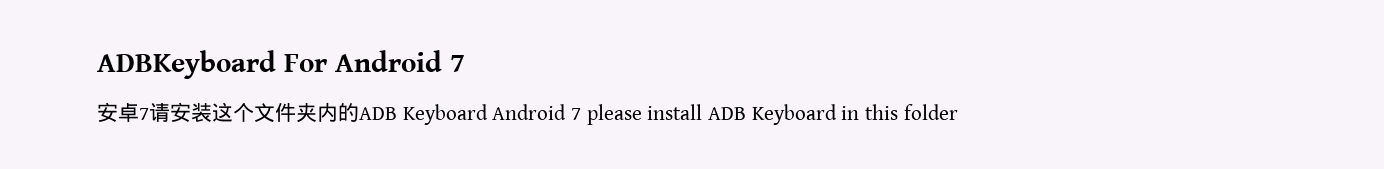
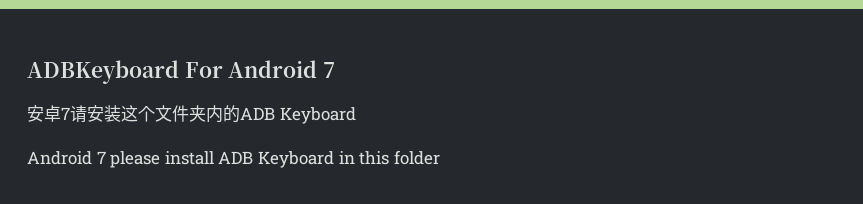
(488, 114) none -> (356, 115) //

